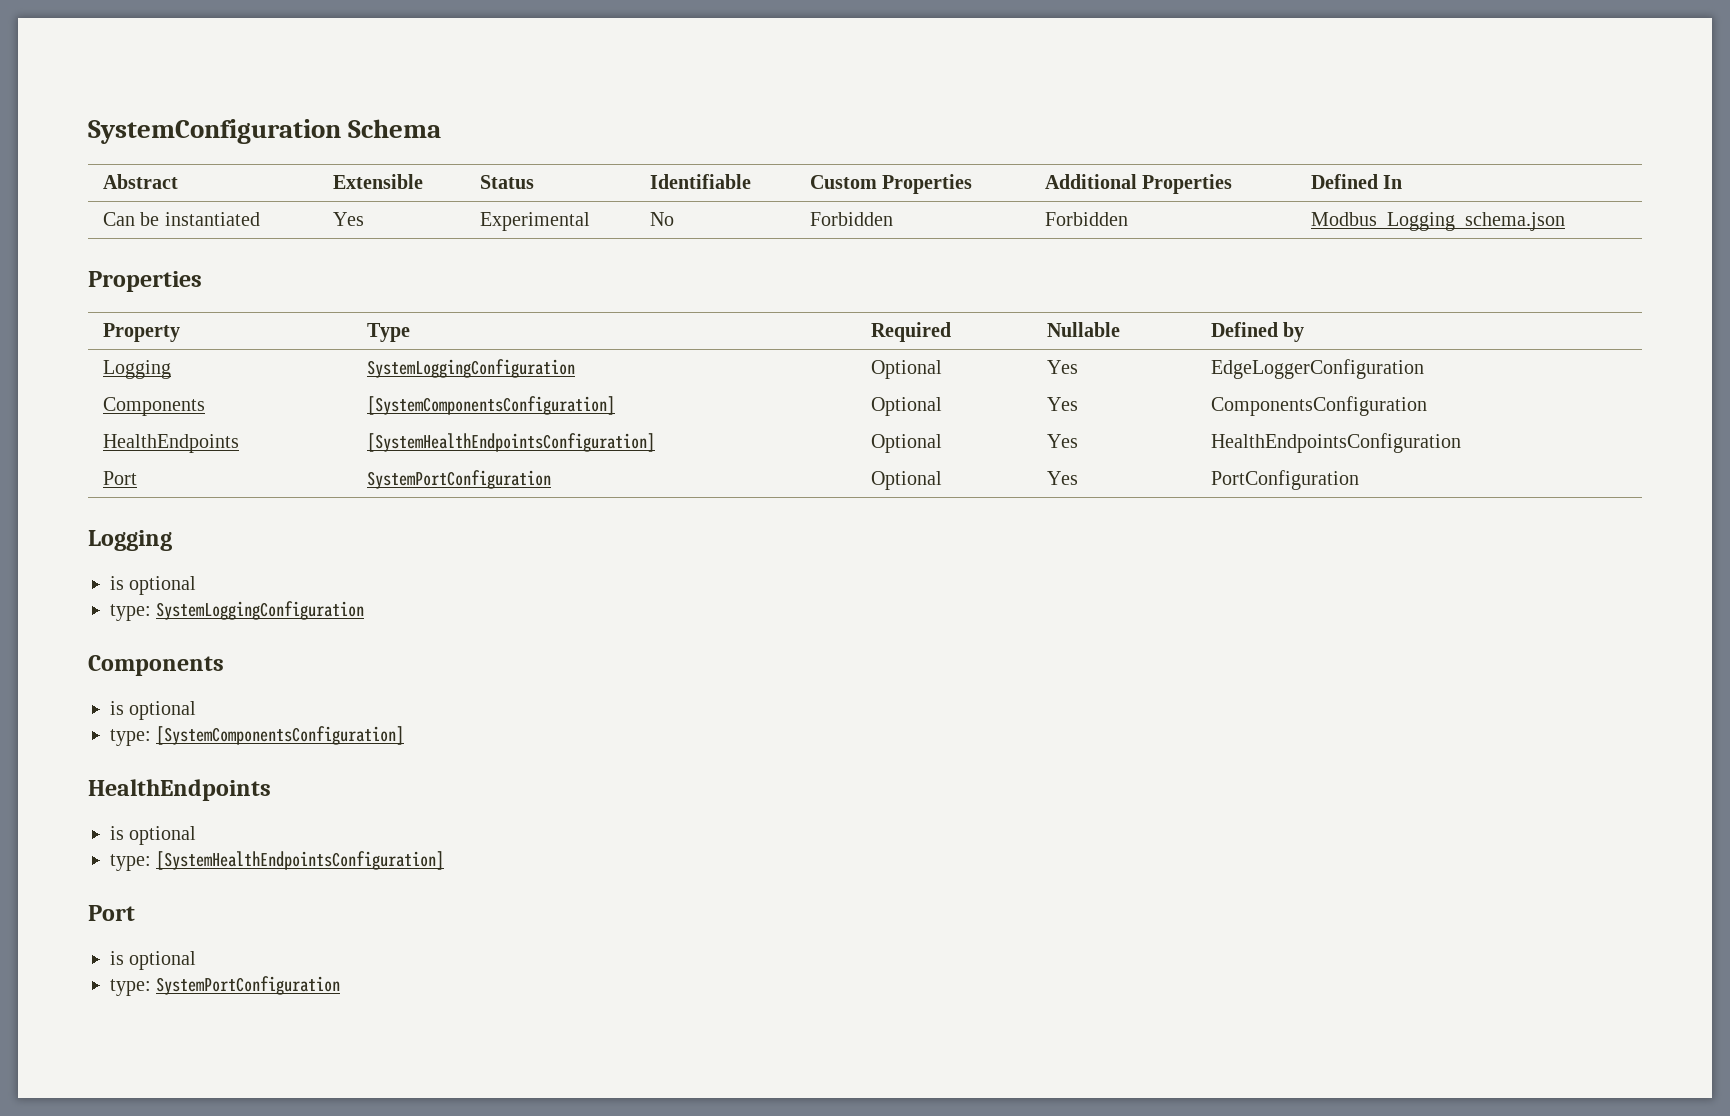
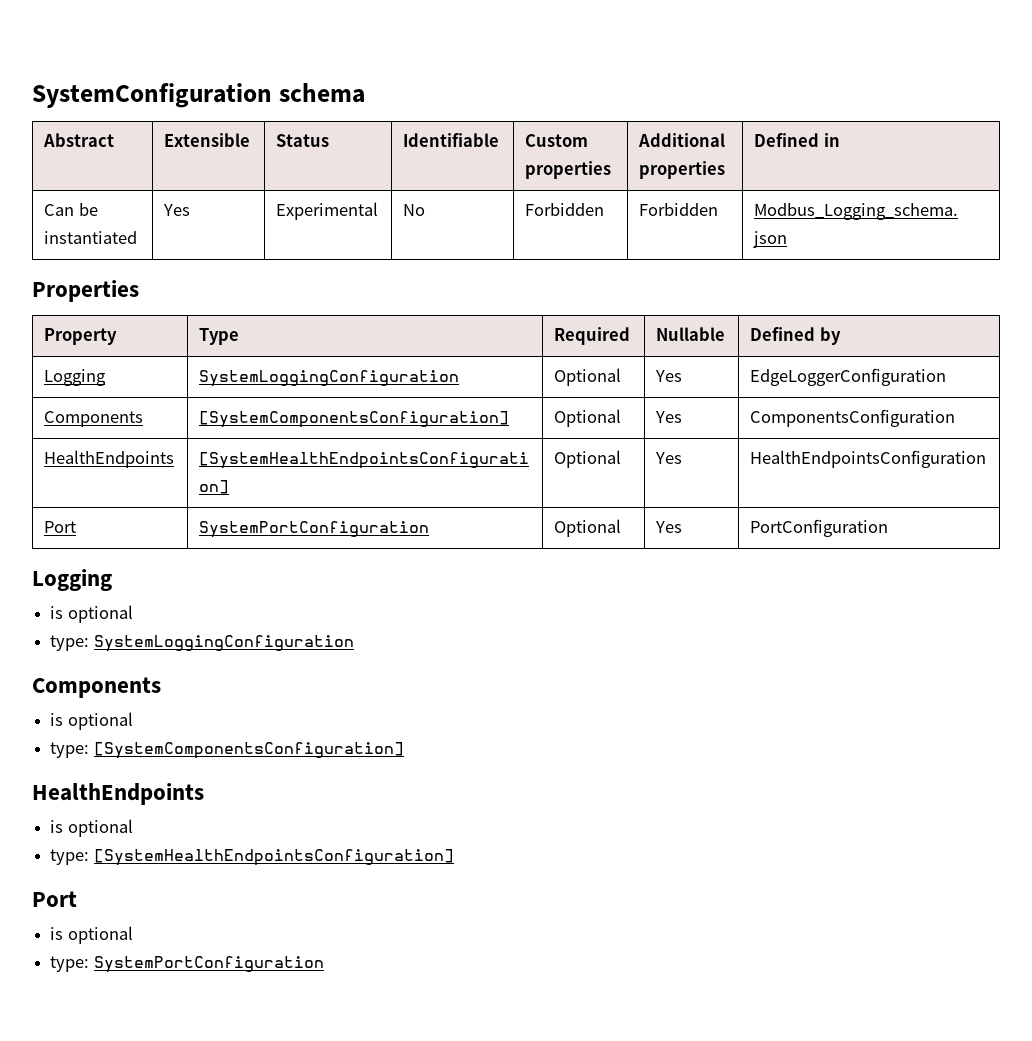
[348,119,442,138] Schema -> [278,83,365,103] schema
[882,174,973,194] Properties -> [525,161,612,179] properties
[1142,174,1233,194] [1311,174,1403,189] Properties | Defined In -> [639,161,726,179] [754,133,840,147] properties | Defined in

